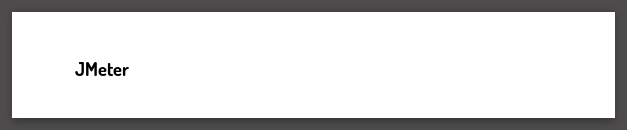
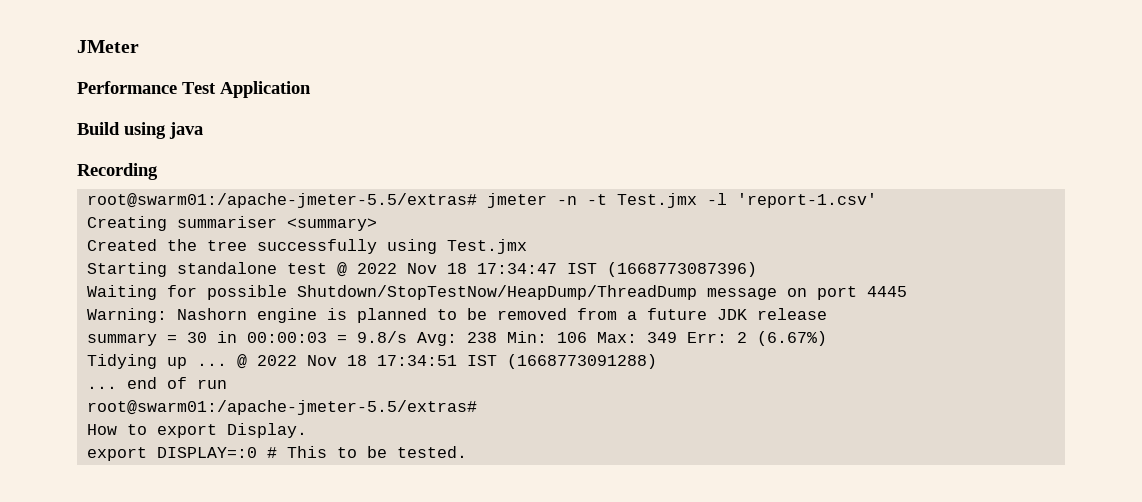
(129, 69) none -> [77,81,311,98] [77,122,203,139] [77,163,158,180] [87,193,878,208] [87,216,378,231] [87,239,528,254] [87,262,758,277] [87,285,908,300] [87,308,828,323] [87,331,828,346] [87,354,658,369] [87,377,228,389] [87,400,478,415] [87,423,308,438] [87,446,468,461] // Performance Test Application // Build using java // Recording // root@swarm01:/apache-jmeter-5.5/extras# jmeter -n -t Test.jmx -l 'report-1.csv' // Creating summariser <summary> // Created the tree successfully using Test.jmx // Starting standalone test @ 2022 Nov 18 17:34:47 IST (1668773087396) // Waiting for possible Shutdown/StopTestNow/HeapDump/ThreadDump message on port 4445 // Warning: Nashorn engine is planned to be removed from a future JDK release // summary = 30 in 00:00:03 = 9.8/s Avg: 238 Min: 106 Max: 349 Err: 2 (6.67%) // Tidying up ... @ 2022 Nov 18 17:34:51 IST (1668773091288) // ... end of run // root@swarm01:/apache-jmeter-5.5/extras# // How to export Display. // export DISPLAY=:0 # This to be tested.

